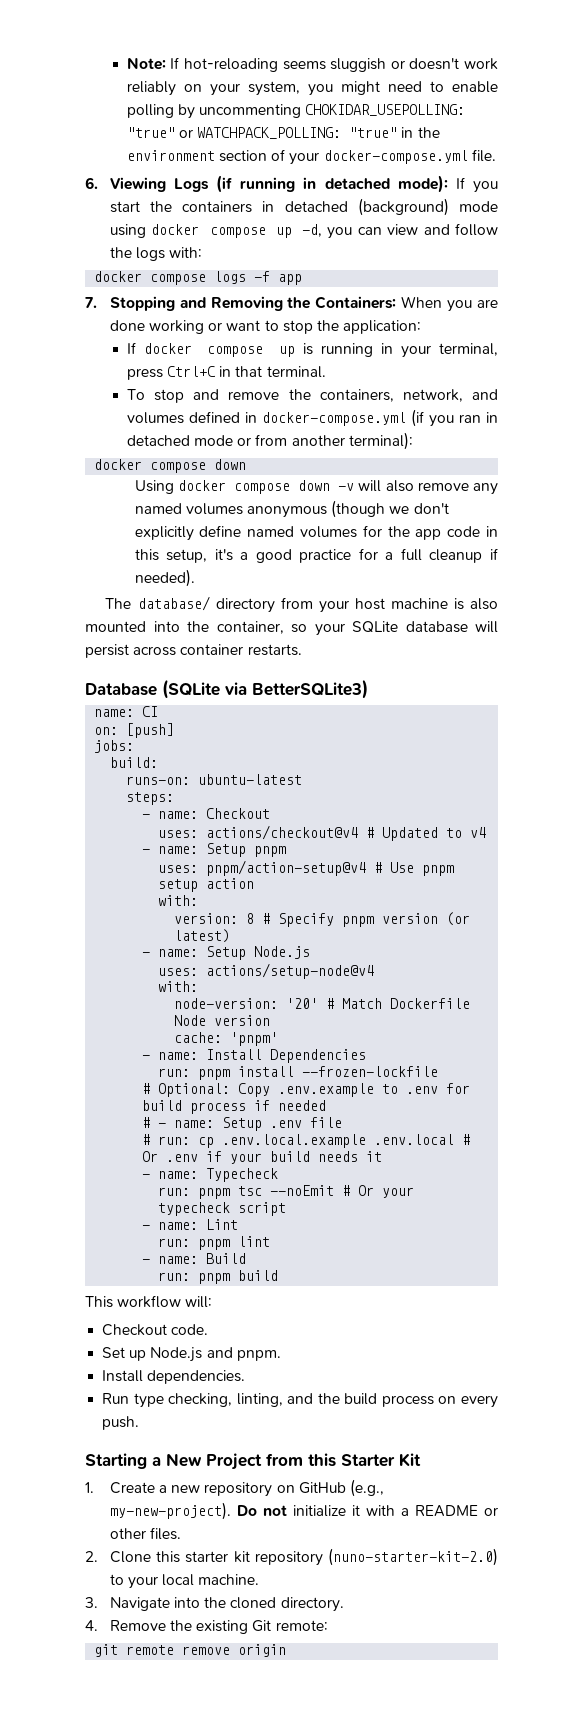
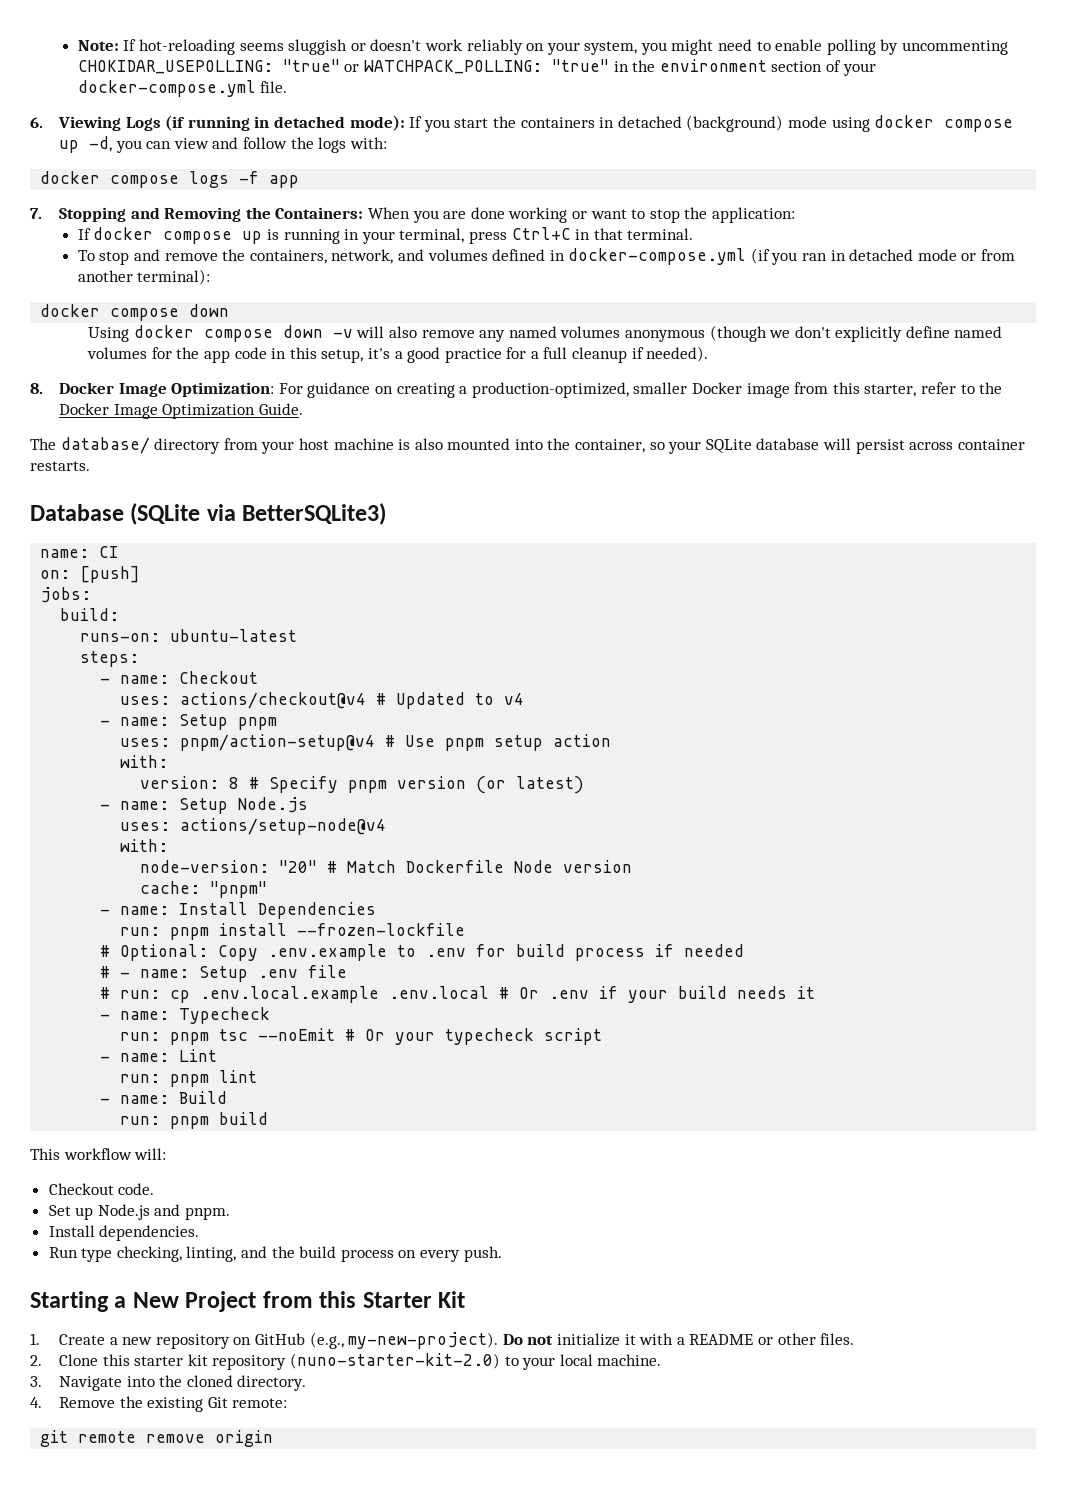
(195, 578) none -> [30,382,1003,398] [59,403,303,419] // 8. Docker Image Optimization: For guidance on creating a production-optimized, smaller Docker image from this starter, refer to the Docker Image Optimization Guide.
[286,998,319,1009] '20' -> [279,860,318,873] "20"
[230,1032,279,1046] 'pnpm' -> [210,881,268,898] "pnpm"

